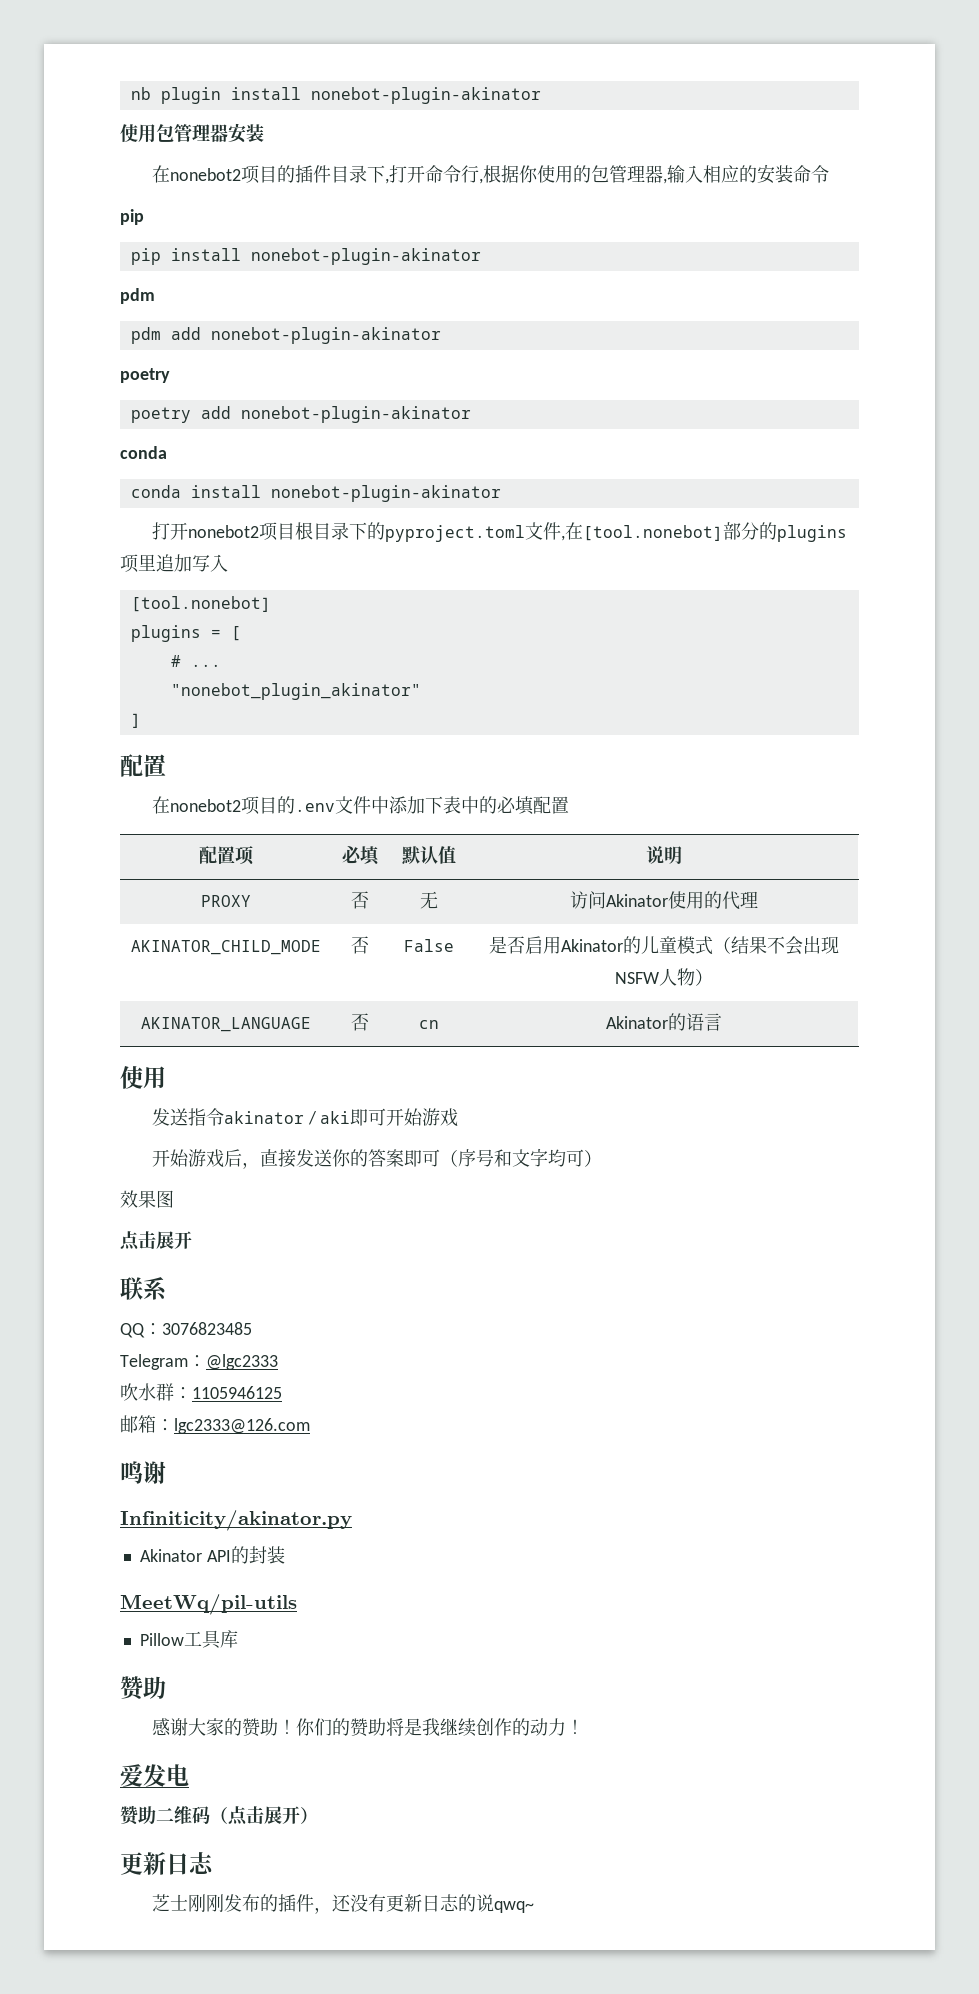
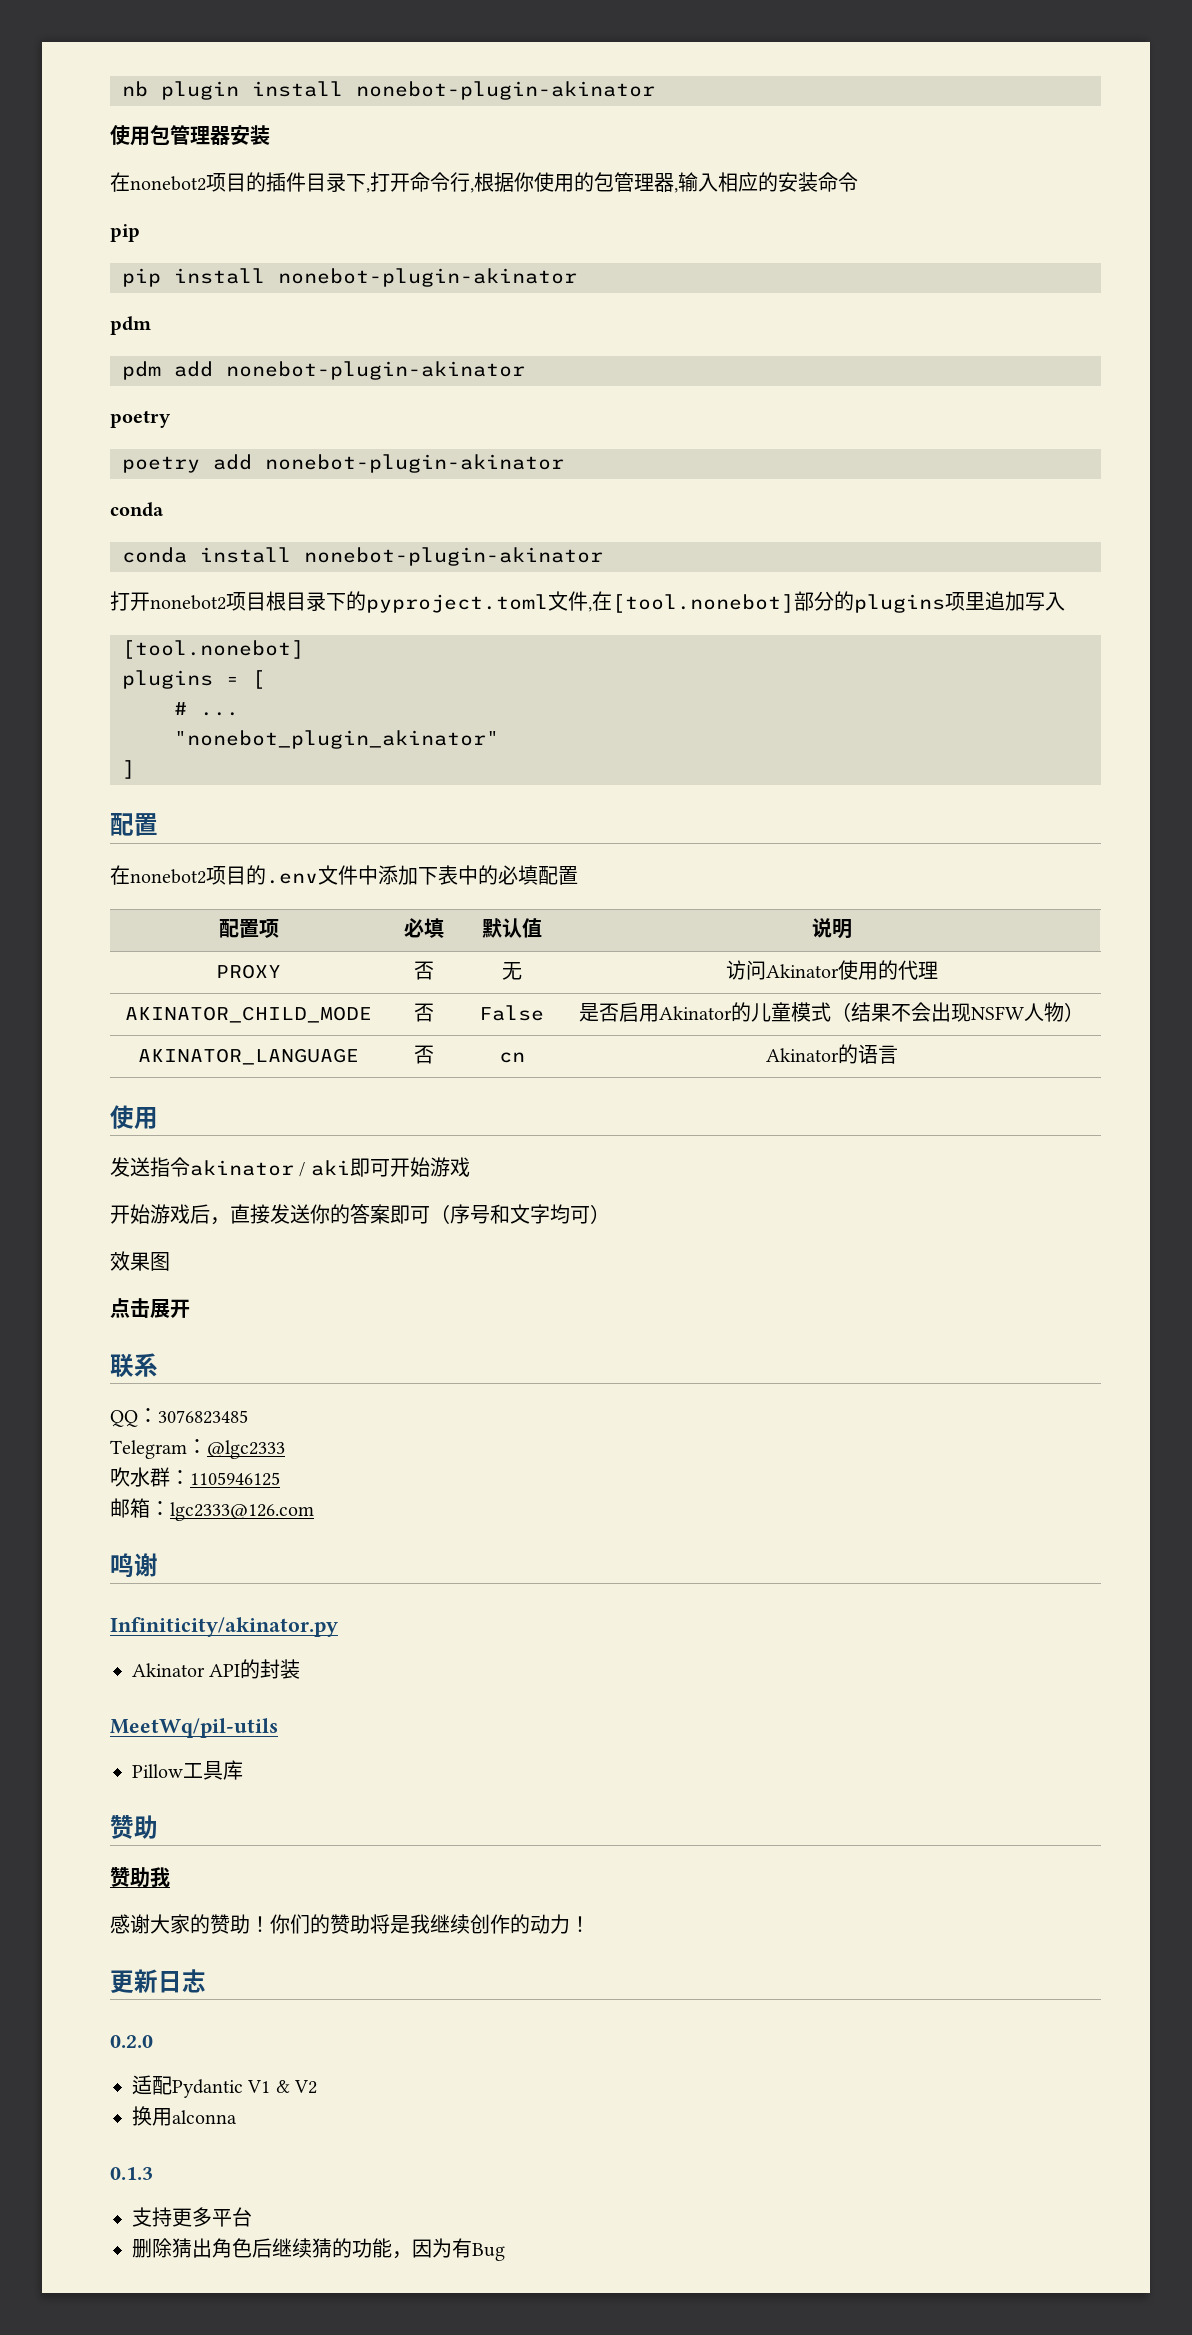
(166, 1687) none -> [110,1867,170,1888] // 赞助我
[119,1764,189,1787] [120,1805,318,1826] [120,1852,214,1875] [151,1894,534,1914] 爱发电 // 赞助二维码（点击展开） // 更新日志 // 芝士刚刚发布的插件，还没有更新日志的说qwq~ -> [110,1969,206,1993] [110,2035,153,2048] [132,2075,318,2098] [132,2106,237,2126] [110,2167,153,2180] [132,2207,252,2227] [132,2238,505,2261] 更新日志 // 0.2.0 // 适配Pydantic V1 & V2 // 换用alconna // 0.1.3 // 支持更多平台 // 删除猜出角色后继续猜的功能，因为有Bug

